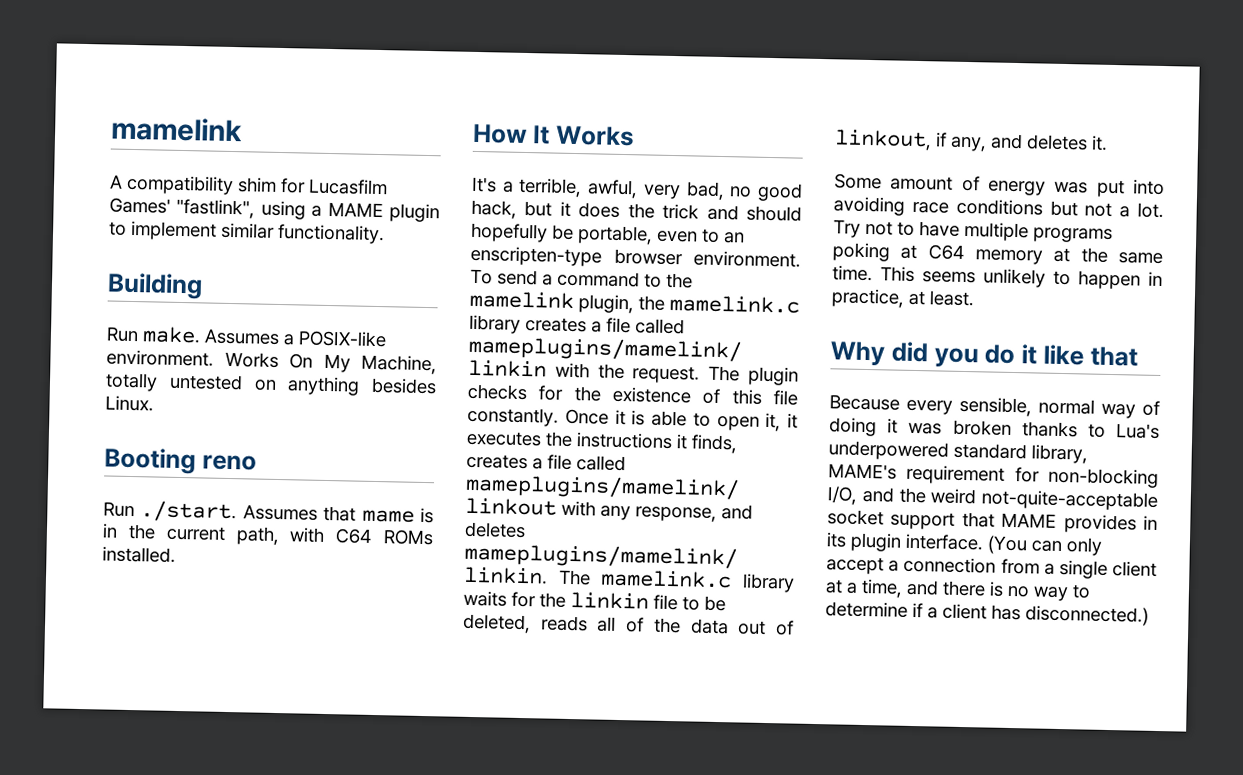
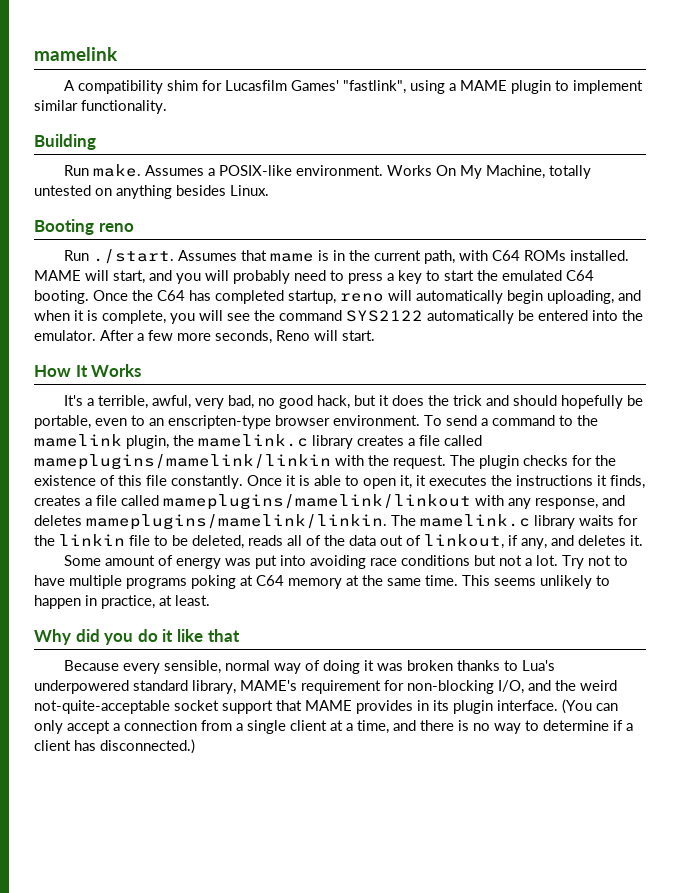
(176, 554) none -> [34,270,594,284] [34,290,641,304] [34,310,643,324] [34,330,375,344] MAME will start, and you will probably need to press a key to start the emulated C64 booting. Once the C64 has completed startup, reno will automatically begin uploading, and when it is complete, you will see the command SYS2122 automatically be entered into the emulator. After a few more seconds, Reno will start.

